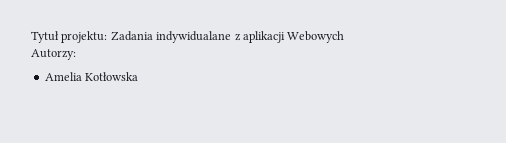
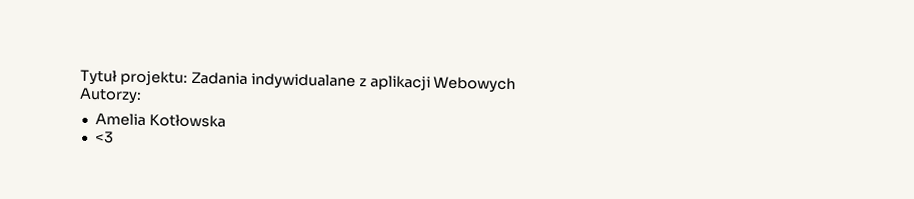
(139, 76) none -> [94,131,114,144] // <3

